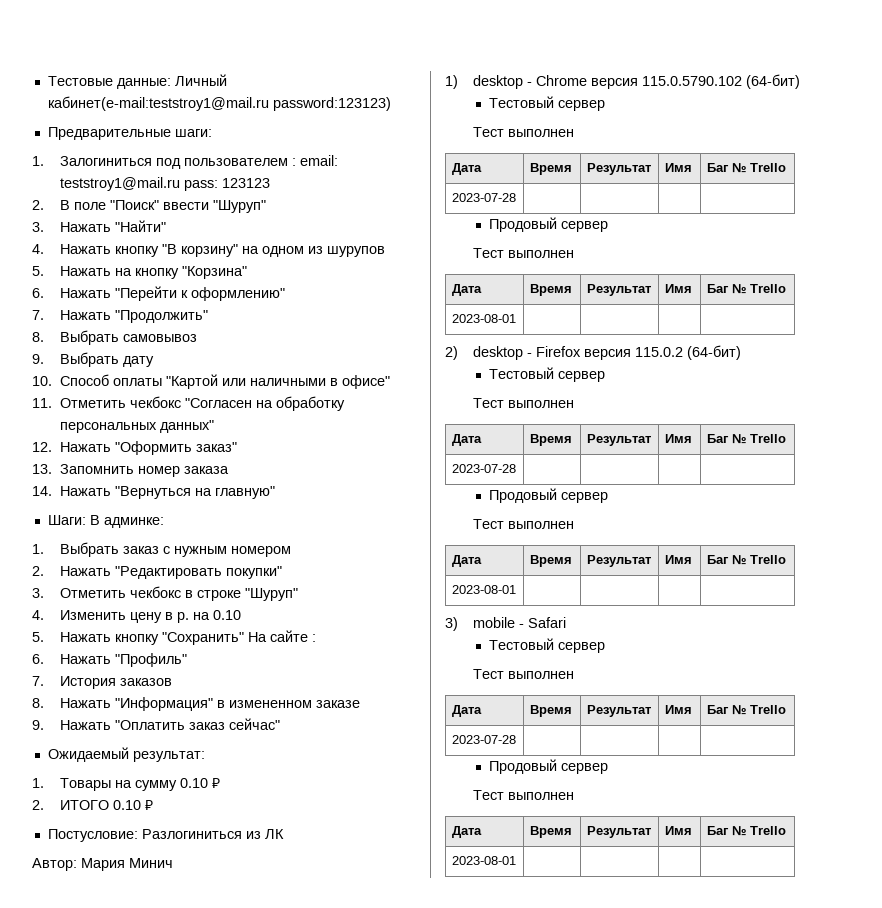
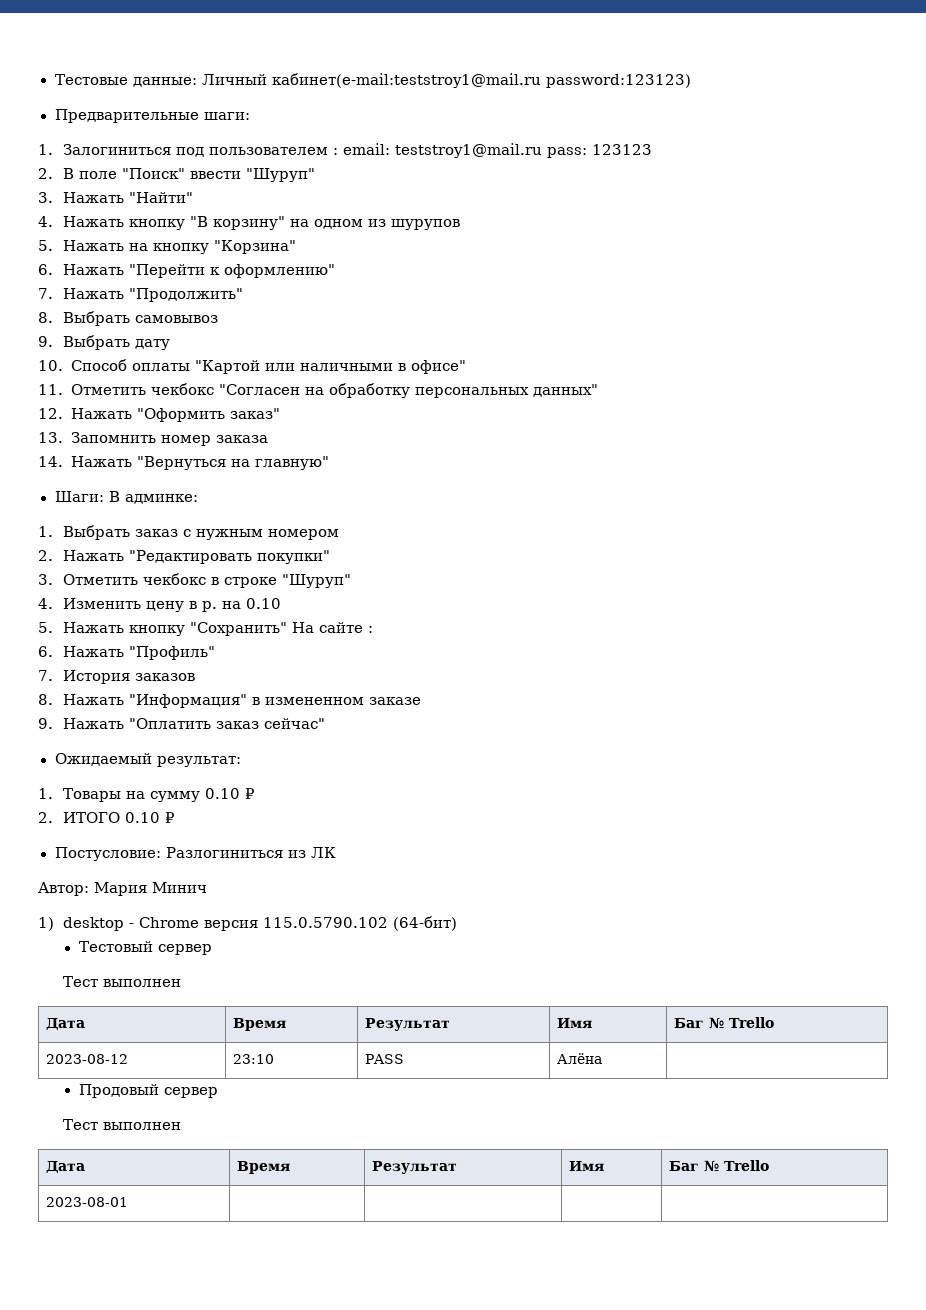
[451,193,516,202] 2023-07-28 | | | -> [45,1054,128,1064] [232,1054,274,1064] [364,1054,404,1064] [556,1053,602,1064] 2023-08-12 | 23:10 | PASS | Алёна
[445,345,741,360] [488,367,605,382] [472,398,574,408] [451,434,482,446] [529,434,572,446] [586,434,651,446] [664,434,692,443] [706,434,786,444] [451,464,516,473] [488,488,608,503] [472,519,574,529] [451,555,482,567] [529,555,572,567] [586,555,651,567] [664,555,692,564] [706,555,786,565] [451,585,516,594] [445,617,566,631] [488,638,605,653] [472,669,574,679] [451,705,482,717] [529,705,572,717] [586,705,651,717] [664,705,692,714] [706,705,786,715] [451,735,516,744] [488,759,608,774] [472,790,574,800] [451,826,482,838] [529,826,572,838] [586,826,651,838] [664,826,692,835] [706,826,786,836] [451,856,516,865] // 2) desktop - Firefox версия 115.0.2 (64-бит) // Тестовый сервер // Тест выполнен // Дата | Время | Результат | Имя | Баг № Trello // 2023-07-28 | | | | // Продовый сервер // Тест выполнен // Дата | Время | Результат | Имя | Баг № Trello // 2023-08-01 | | | | // 3) mobile - Safari // Тестовый сервер // Тест выполнен // Дата | Время | Результат | Имя | Баг № Trello // 2023-07-28 | | | | // Продовый сервер // Тест выполнен // Дата | Время | Результат | Имя | Баг № Trello // 2023-08-01 | | | | -> (128, 1202) none

